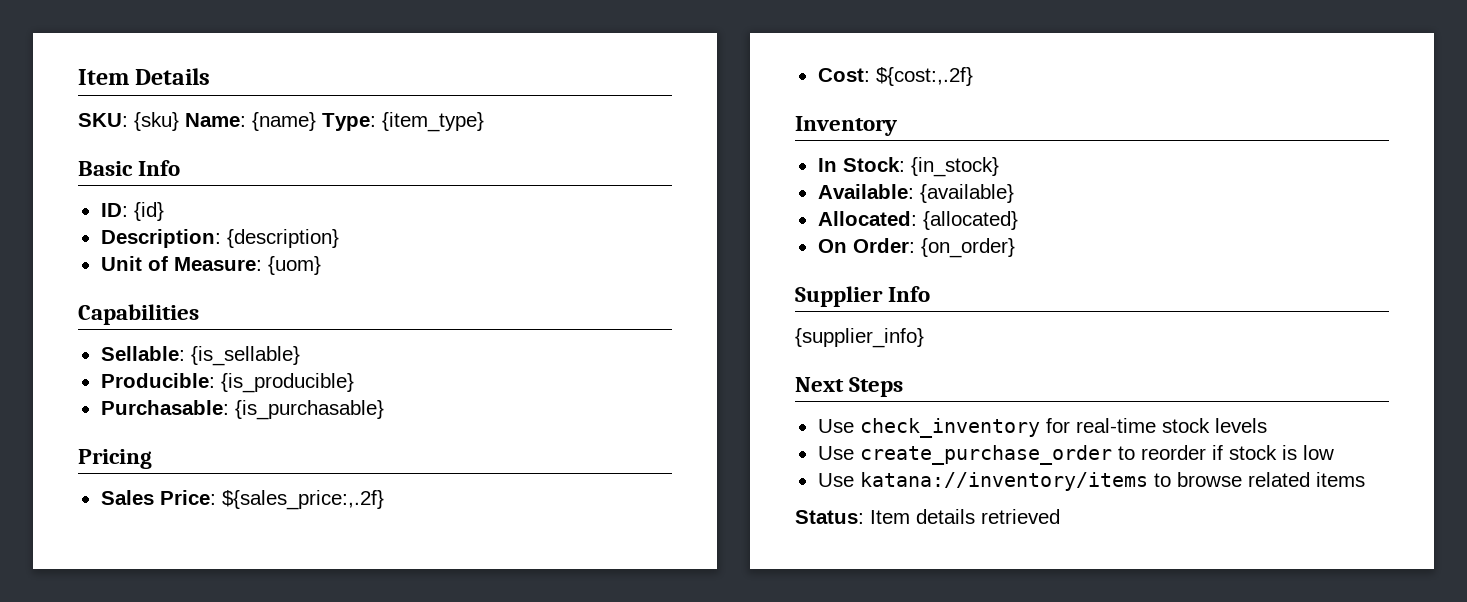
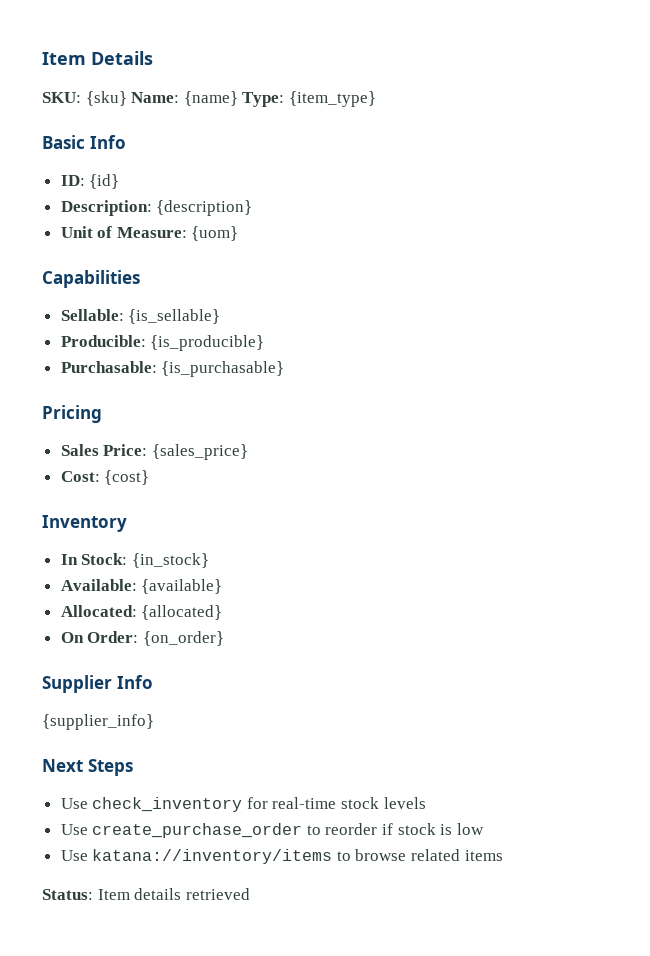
[221,490,384,510] ${sales_price:,.2f} -> [151,444,248,460] {sales_price}
[875,67,973,86] ${cost:,.2f} -> [104,470,150,485] {cost}

